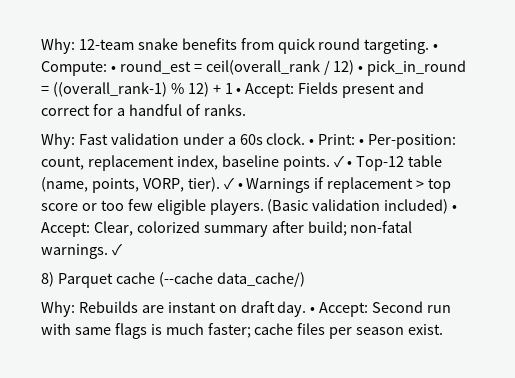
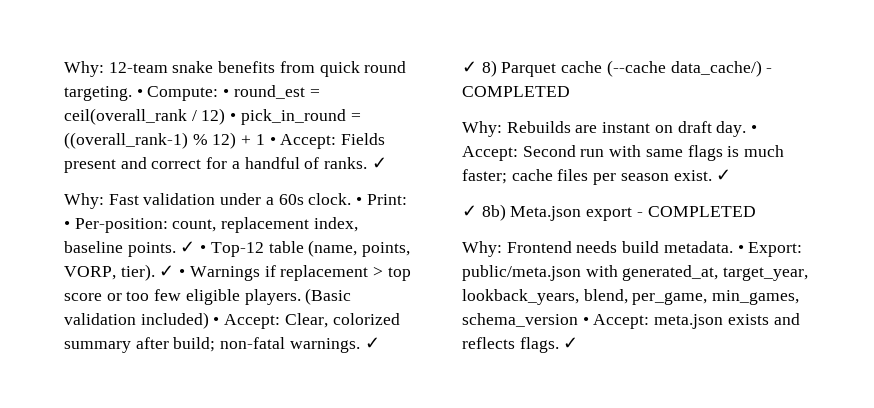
(246, 110) none -> [371,157,387,169] ✓
(122, 249) none -> [462,61,477,73] ✓
(305, 279) none -> [766,68,773,73] [462,86,570,97] - COMPLETED
(444, 329) none -> [716,169,732,181] [462,204,756,221] [462,241,803,257] [462,265,809,281] [462,289,800,305] [462,313,800,329] [462,337,579,353] ✓ // ✓ 8b) Meta.json export - COMPLETED // Why: Frontend needs build metadata. • Export: public/meta.json with generated_at, target_year, lookback_years, blend, per_game, min_games, schema_version • Accept: meta.json exists and reflects flags. ✓

